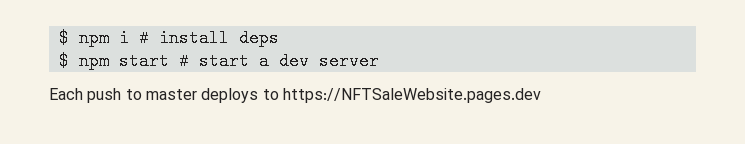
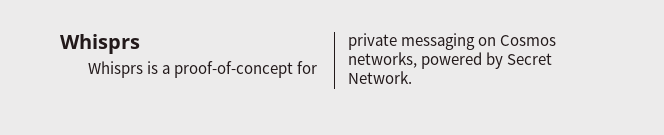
[58,29,279,47] [58,52,379,70] [49,88,541,103] $ npm i # install deps // $ npm start # start a dev server // Each push to master deploys to https://NFTSaleWebsite.pages.dev -> [60,34,140,54] [87,61,317,78] [348,33,557,50] [348,52,553,69] [348,71,412,84] Whisprs // Whisprs is a proof-of-concept for private messaging on Cosmos networks, powered by Secret Network.

